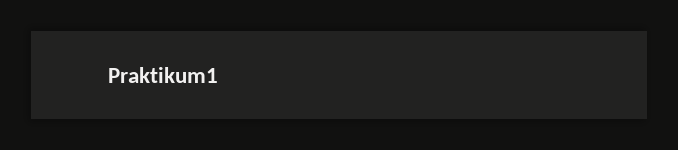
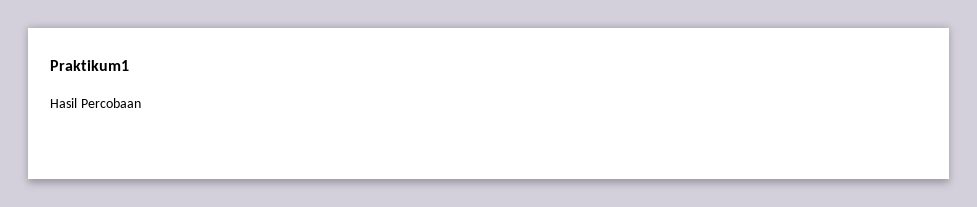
(218, 75) none -> [50,98,141,108] // Hasil Percobaan

